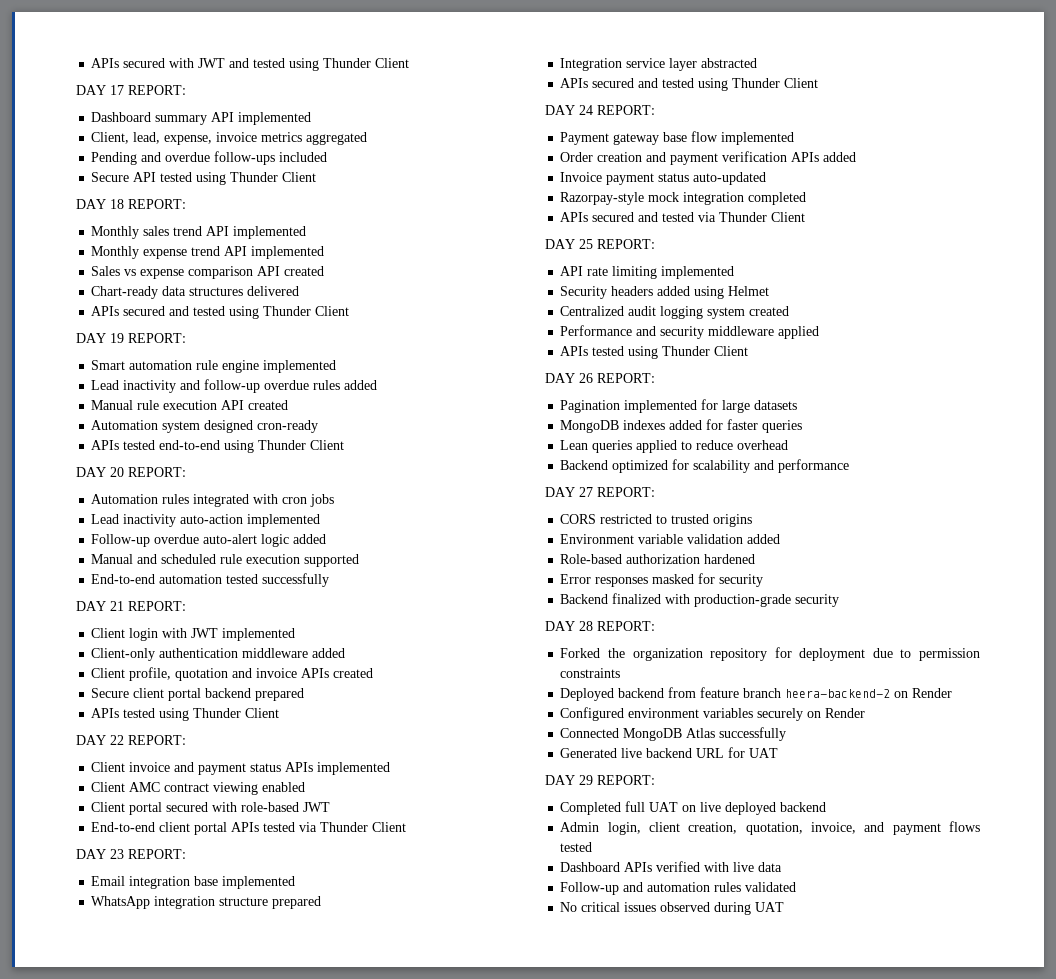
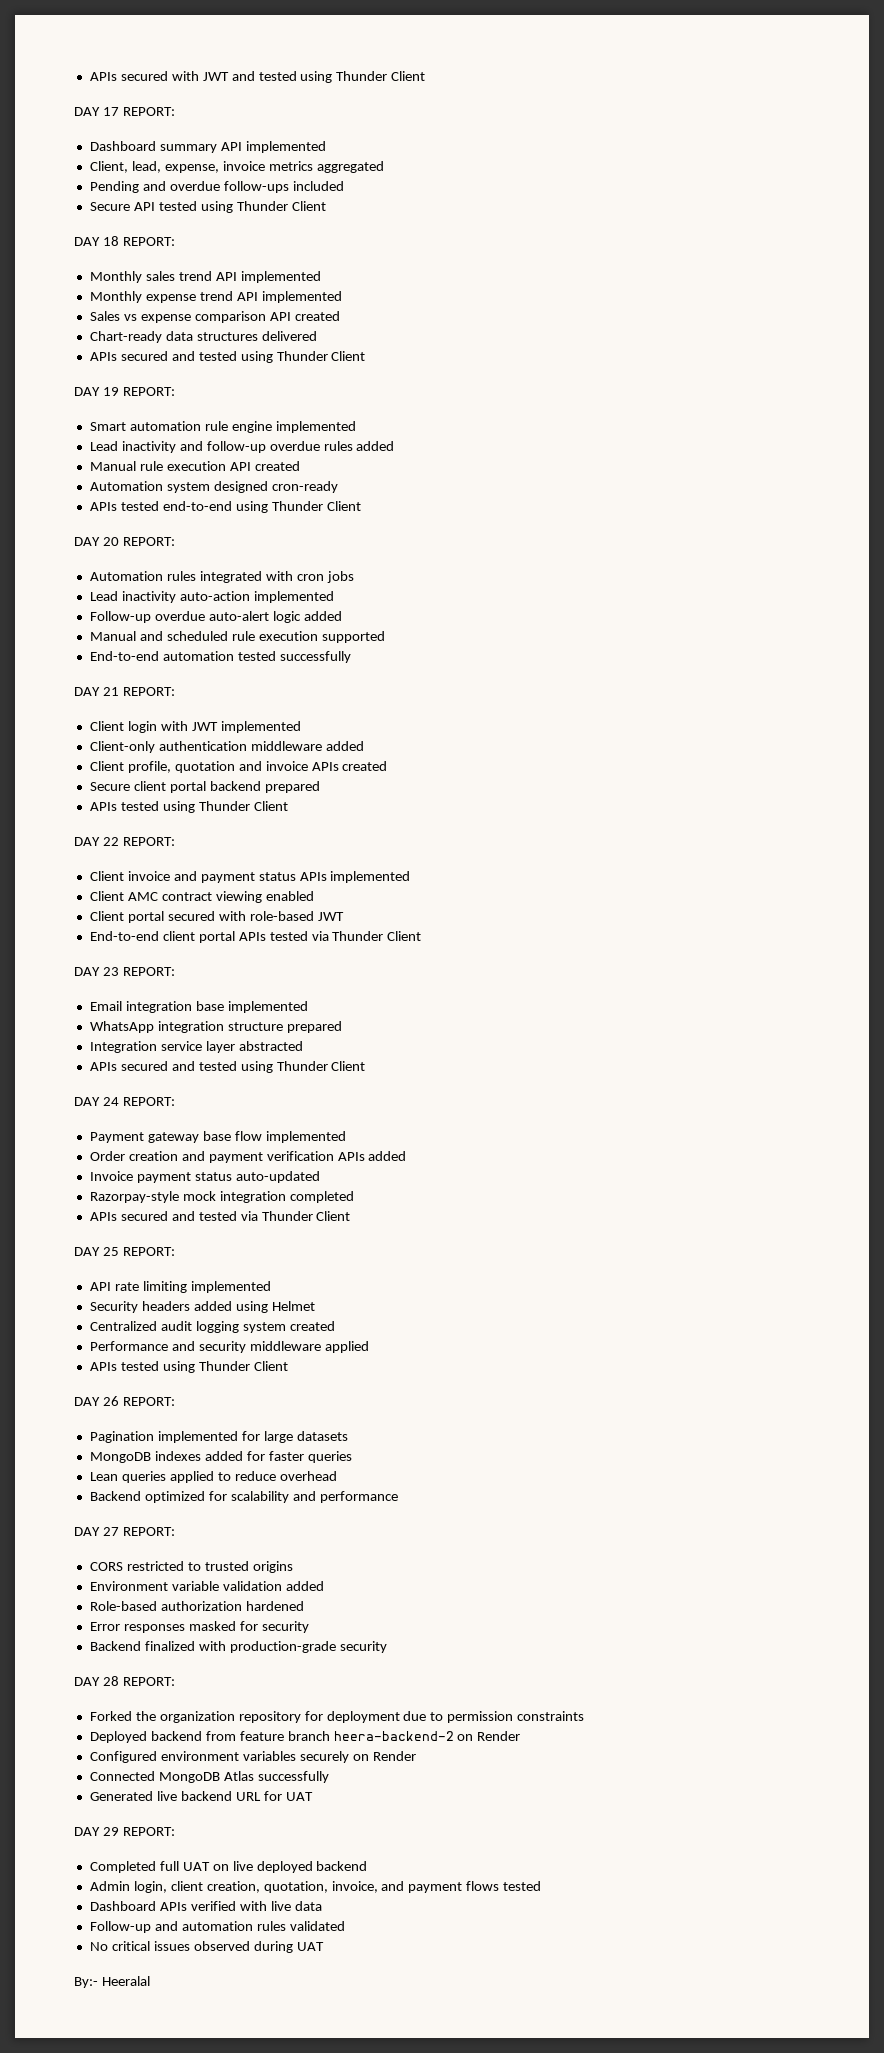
(785, 907) none -> [74,1976,150,1988] // By:- Heeralal

